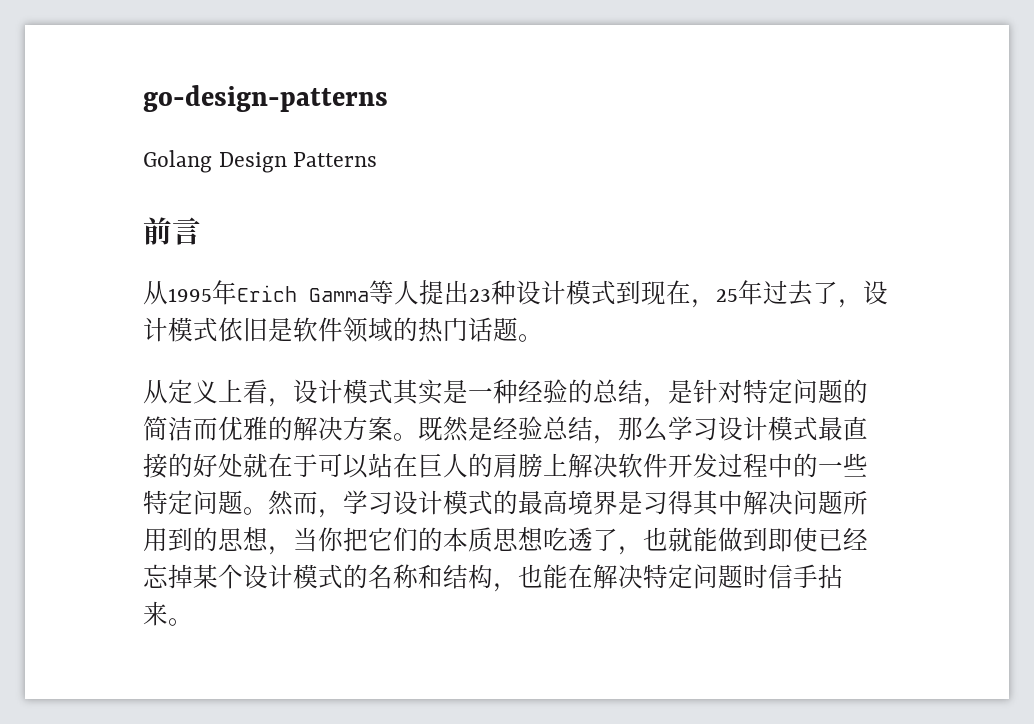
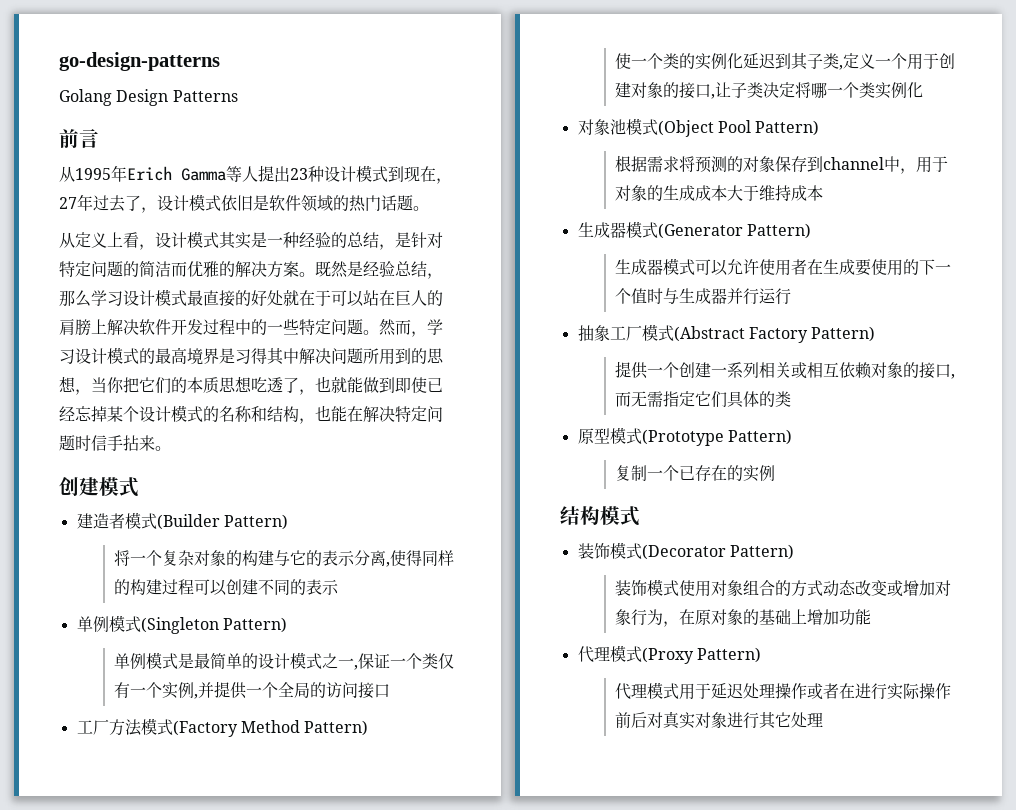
[716,289,738,302] 25 -> [59,197,77,209] 27
(193, 622) none -> [59,476,139,497] [76,512,288,530] [113,550,454,567] [113,579,339,596] [76,615,287,634] [113,652,454,670] [113,681,390,699] [76,718,369,737] [614,53,955,70] [614,82,923,99] [577,118,820,137] [614,155,948,174] [614,185,823,201] [577,221,811,239] [614,258,951,276] [614,288,791,305] [577,324,876,343] [614,361,955,379] [614,391,791,408] [577,427,792,446] [614,465,775,482] [560,506,640,526] [577,542,794,560] [614,579,951,597] [614,609,871,627] [577,645,761,664] [614,682,951,700] [614,711,823,729] // 创建模式 // 建造者模式(Builder Pattern) // 将一个复杂对象的构建与它的表示分离,使得同样的构建过程可以创建不同的表示 // 单例模式(Singleton Pattern) // 单例模式是最简单的设计模式之一,保证一个类仅有一个实例,并提供一个全局的访问接口 // 工厂方法模式(Factory Method Pattern) // 使一个类的实例化延迟到其子类,定义一个用于创建对象的接口,让子类决定将哪一个类实例化 // 对象池模式(Object Pool Pattern) // 根据需求将预测的对象保存到channel中，用于对象的生成成本大于维持成本 // 生成器模式(Generator Pattern) // 生成器模式可以允许使用者在生成要使用的下一个值时与生成器并行运行 // 抽象工厂模式(Abstract Factory Pattern) // 提供一个创建一系列相关或相互依赖对象的接口,而无需指定它们具体的类 // 原型模式(Prototype Pattern) // 复制一个已存在的实例 // 结构模式 // 装饰模式(Decorator Pattern) // 装饰模式使用对象组合的方式动态改变或增加对象行为，在原对象的基础上增加功能 // 代理模式(Proxy Pattern) // 代理模式用于延迟处理操作或者在进行实际操作前后对真实对象进行其它处理

